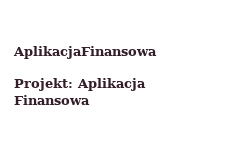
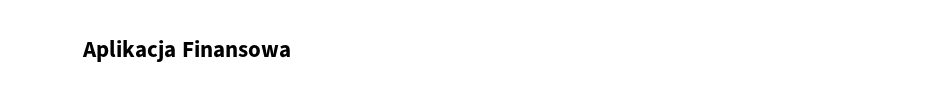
[13,46,157,59] [14,78,73,91] AplikacjaFinansowa // Projekt: -> (82, 51) none

